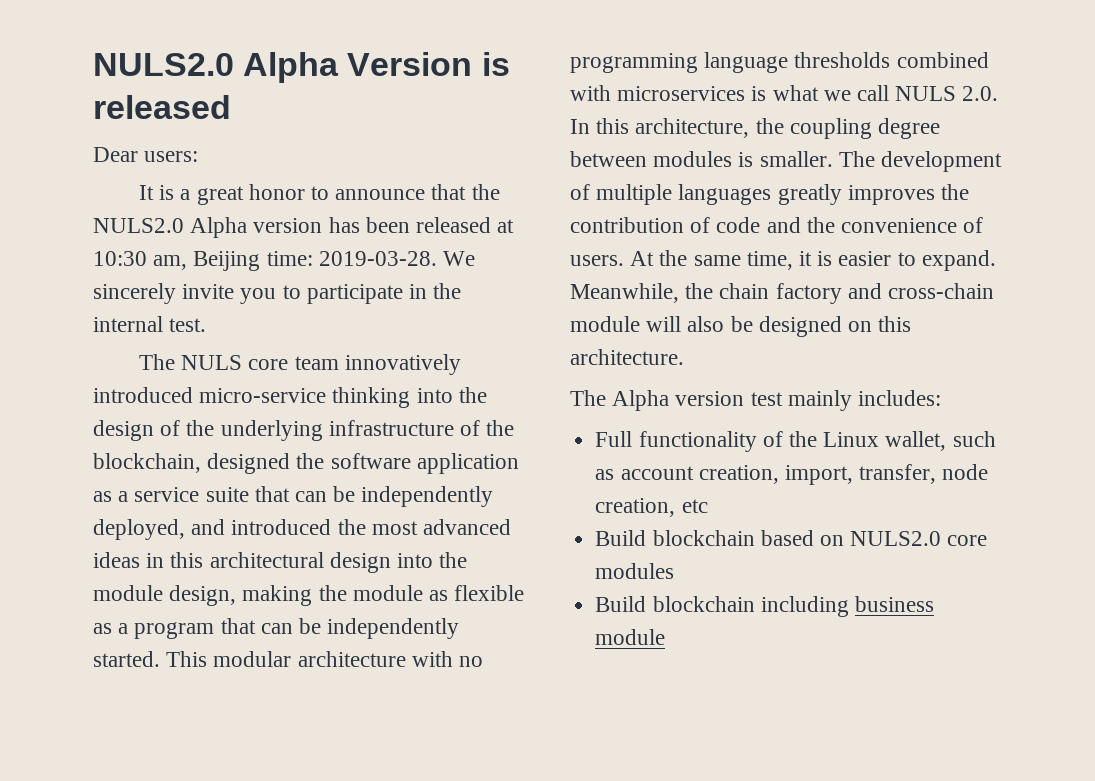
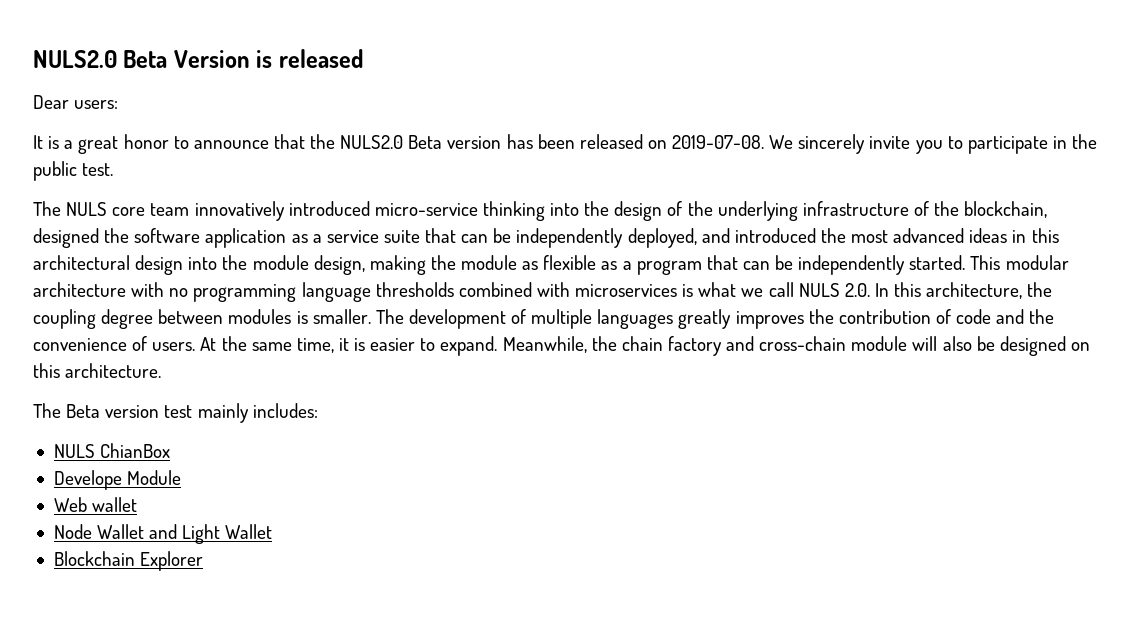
[93,52,340,83] NULS2.0 Alpha -> [33,50,168,68] NULS2.0 Beta
[190,217,248,238] Alpha -> [408,135,443,149] Beta
[497,219,515,233] [93,251,437,271] at 10:30 am, Beijing time: 2019-03-28. -> [647,135,765,149] on 2019-07-08.
[93,316,163,332] internal -> [33,161,77,181] public
[612,390,670,411] Alpha -> [66,404,101,418] Beta
[595,431,996,452] [595,464,989,485] [595,498,708,517] [595,530,988,546] [595,563,675,579] [595,596,934,617] [595,629,666,645] Full functionality of the Linux wallet, such as account creation, import, transfer, node creation, etc // Build blockchain based on NULS2.0 core modules // Build blockchain including business module -> [53,443,171,458] [53,470,182,490] [53,497,138,512] [53,524,273,544] [53,551,204,571] NULS ChianBox // Develope Module // Web wallet // Node Wallet and Light Wallet // Blockchain Explorer

